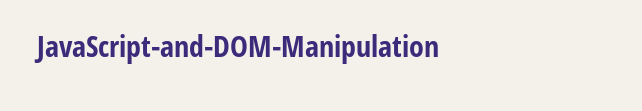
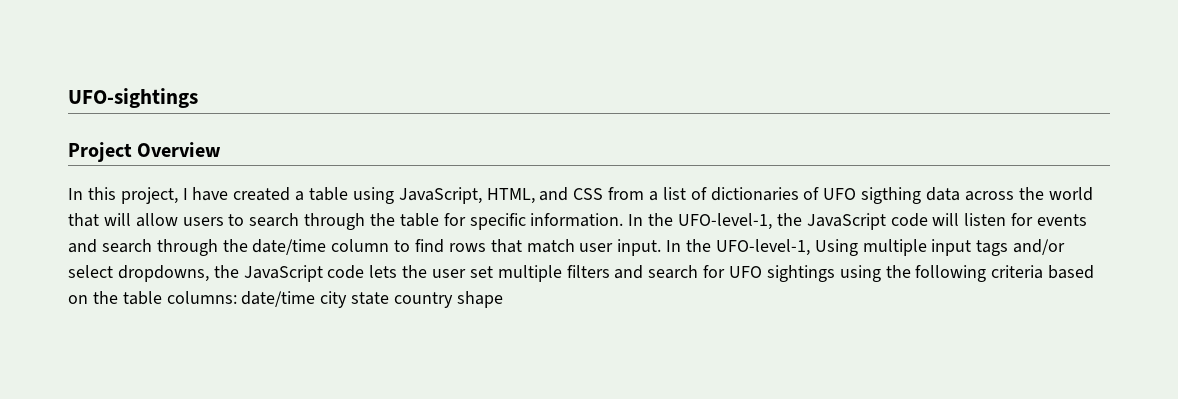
[34,34,439,64] JavaScript-and-DOM-Manipulation -> [68,88,198,108] [68,142,222,162] [68,187,1093,204] [68,213,1088,230] [68,239,1066,256] [68,265,1095,282] [68,291,503,308] UFO-sightings // Project Overview // In this project, I have created a table using JavaScript, HTML, and CSS from a list of dictionaries of UFO sigthing data across the world that will allow users to search through the table for specific information. In the UFO-level-1, the JavaScript code will listen for events and search through the date/time column to find rows that match user input. In the UFO-level-1, Using multiple input tags and/or select dropdowns, the JavaScript code lets the user set multiple filters and search for UFO sightings using the following criteria based on the table columns: date/time city state country shape

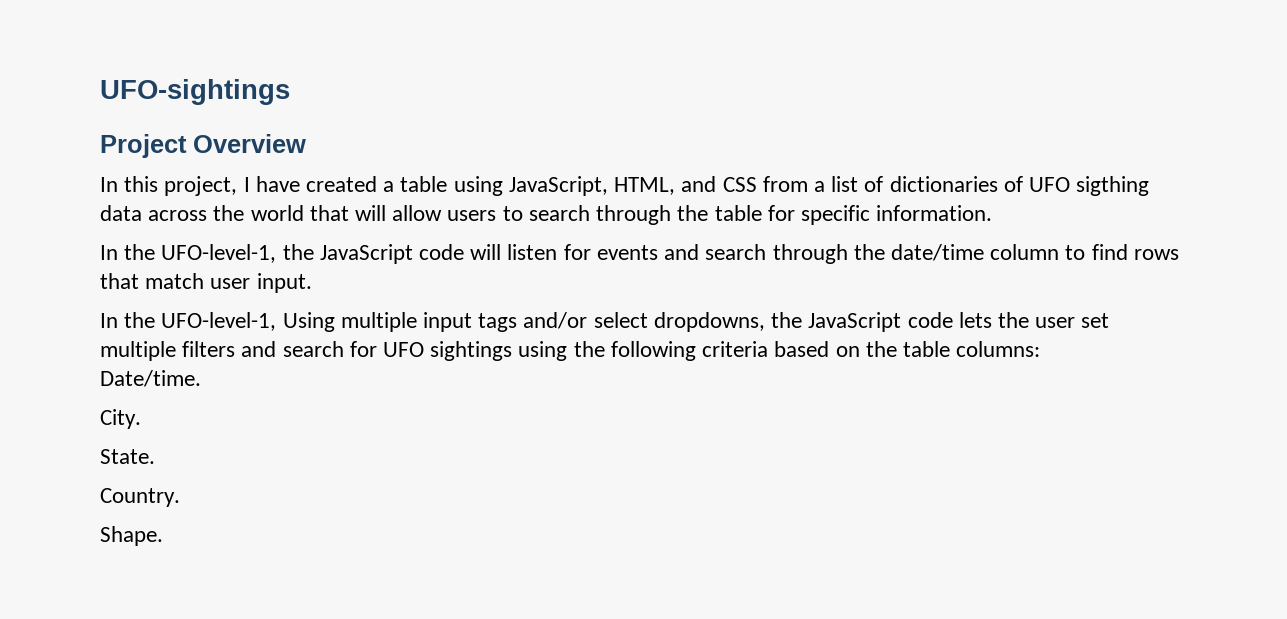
(624, 220) none -> (993, 213) //
(662, 247) none -> (312, 283) //
[241,291,503,308] date/time city state country shape -> [100,370,201,387] [100,409,141,429] [100,449,155,464] [100,488,180,507] [100,526,163,546] // Date/time. // City. // State. // Country. // Shape.

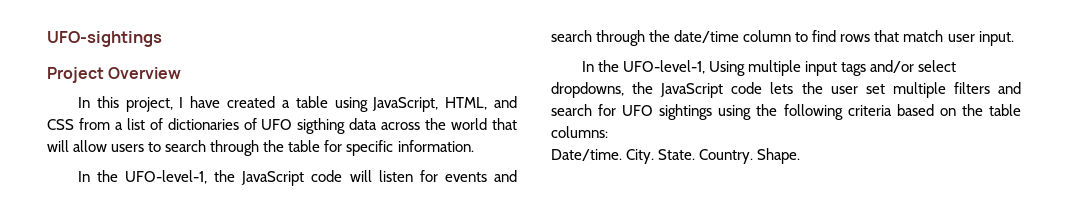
(201, 378) // -> (622, 155) none
(141, 419) // -> (655, 156) none
(155, 456) // -> (696, 154) none
(180, 497) // -> (754, 156) none

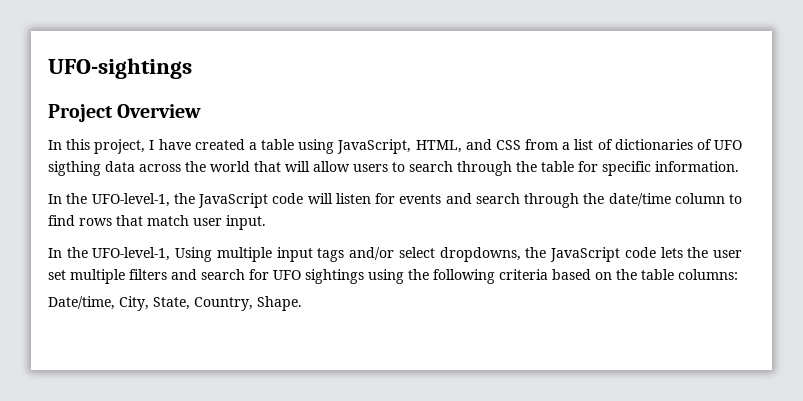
[551,149,754,164] Date/time. City. State. Country. -> [48,296,253,311] Date/time, City, State, Country,

